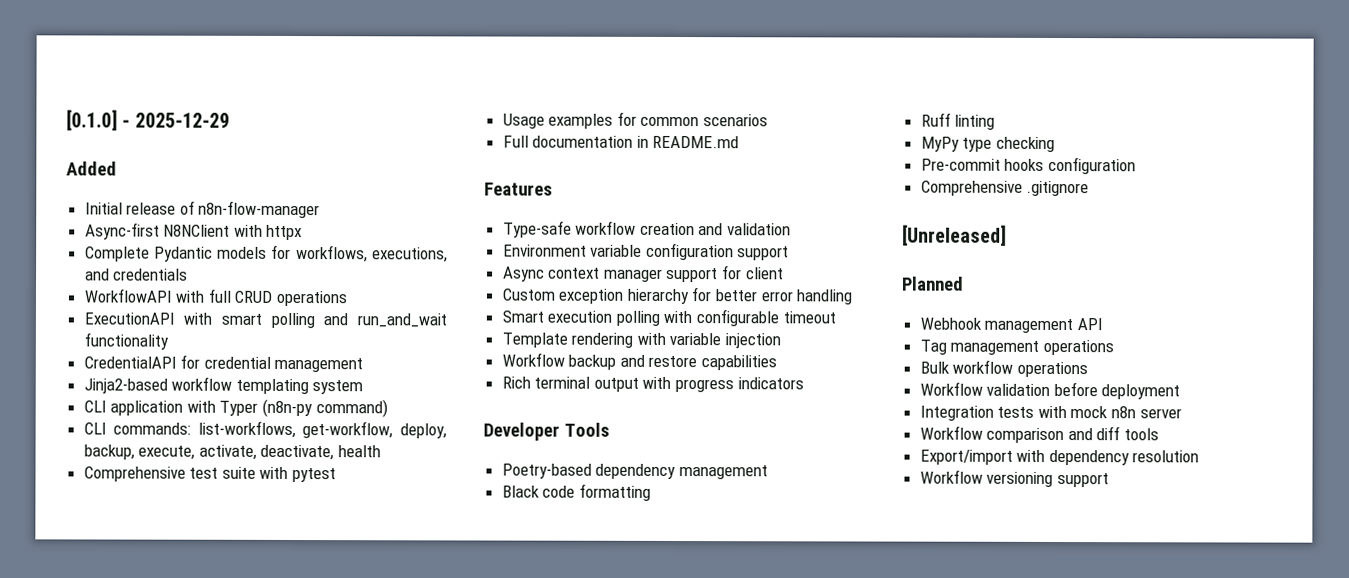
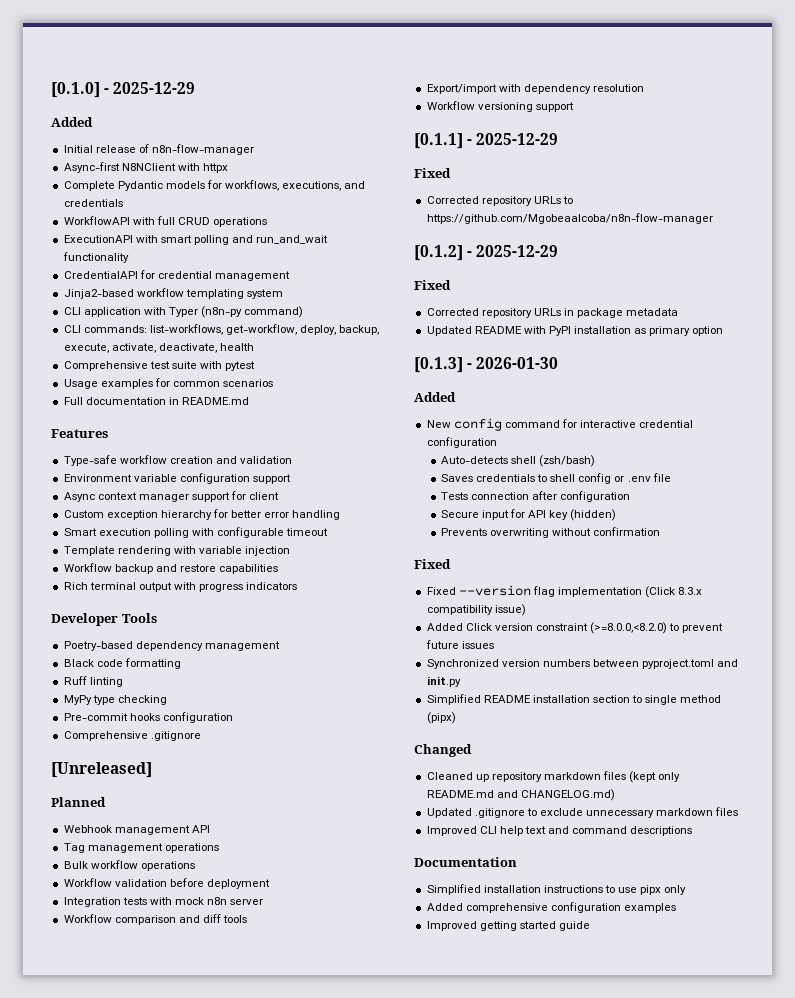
(1109, 480) none -> [414,133,559,149] [414,168,451,178] [426,196,573,206] [426,213,713,224] [414,245,559,261] [414,280,451,290] [426,308,679,318] [426,326,724,336] [414,357,559,373] [414,392,456,402] [426,418,694,431] [426,437,497,448] [440,455,596,467] [440,473,671,484] [440,491,631,502] [440,509,617,521] [440,527,661,538] [414,559,451,569] [426,585,703,598] [426,604,526,616] [426,622,724,634] [425,640,494,649] [426,659,739,669] [426,676,461,687] [426,694,722,705] [426,712,456,724] [414,744,472,757] [426,771,681,783] [426,789,615,801] [426,807,739,818] [426,826,693,836] [414,857,517,867] [426,884,687,895] [426,902,676,913] [426,921,590,931] // [0.1.1] - 2025-12-29 // Fixed // Corrected repository URLs to https://github.com/Mgobeaalcoba/n8n-flow-manager // [0.1.2] - 2025-12-29 // Fixed // Corrected repository URLs in package metadata // Updated README with PyPI installation as primary option // [0.1.3] - 2026-01-30 // Added // New config command for interactive credential configuration // Auto-detects shell (zsh/bash) // Saves credentials to shell config or .env file // Tests connection after configuration // Secure input for API key (hidden) // Prevents overwriting without confirmation // Fixed // Fixed --version flag implementation (Click 8.3.x compatibility issue) // Added Click version constraint (>=8.0.0,<8.2.0) to prevent future issues // Synchronized version numbers between pyproject.toml and init.py // Simplified README installation section to single method (pipx) // Changed // Cleaned up repository markdown files (kept only README.md and CHANGELOG.md) // Updated .gitignore to exclude unnecessary markdown files // Improved CLI help text and command descriptions // Documentation // Simplified installation instructions to use pipx only // Added comprehensive configuration examples // Improved getting started guide

